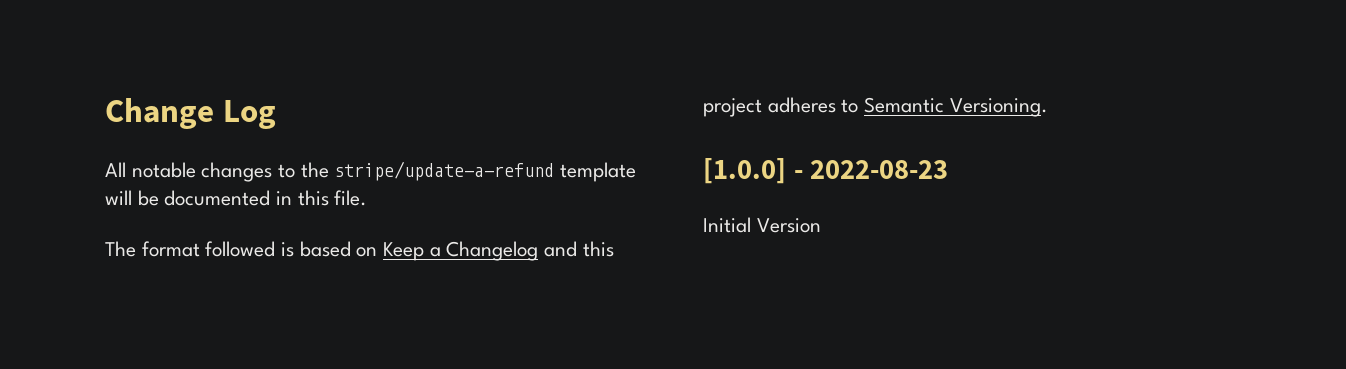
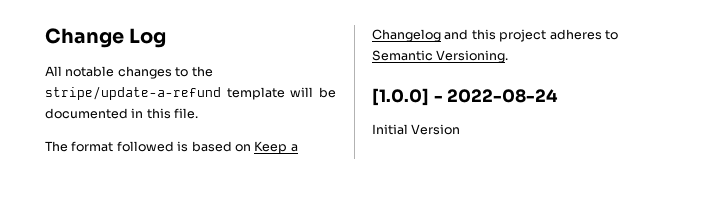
[810,160,949,179] 2022-08-23 -> [447,89,559,103] 2022-08-24

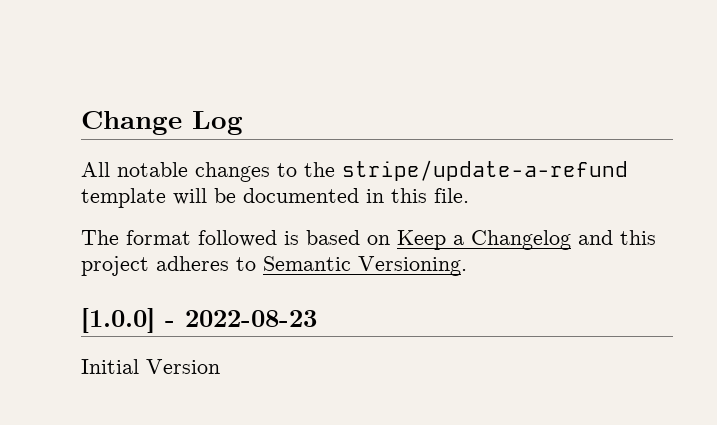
[447,89,559,103] 2022-08-24 -> [185,310,317,327] 2022-08-23

